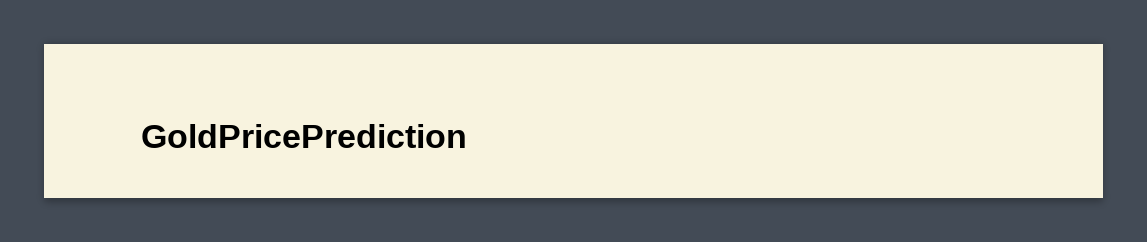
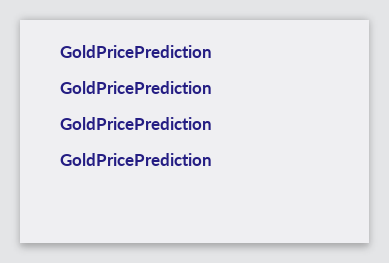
[141,124,467,148] GoldPricePrediction -> [60,45,212,58] [60,81,212,94] [60,117,212,130] [60,153,212,166] GoldPricePrediction // GoldPricePrediction // GoldPricePrediction // GoldPricePrediction

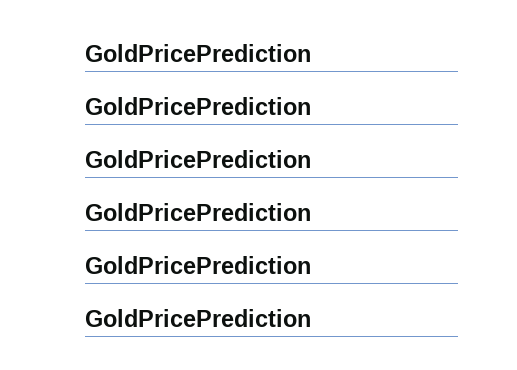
[60,45,212,58] [60,81,212,94] [60,117,212,130] [60,153,212,166] GoldPricePrediction // GoldPricePrediction // GoldPricePrediction // GoldPricePrediction -> [85,44,311,62] [85,97,311,115] [85,150,311,168] [85,203,311,221] [85,256,311,274] [85,309,311,327] GoldPricePrediction // GoldPricePrediction // GoldPricePrediction // GoldPricePrediction // GoldPricePrediction // GoldPricePrediction

